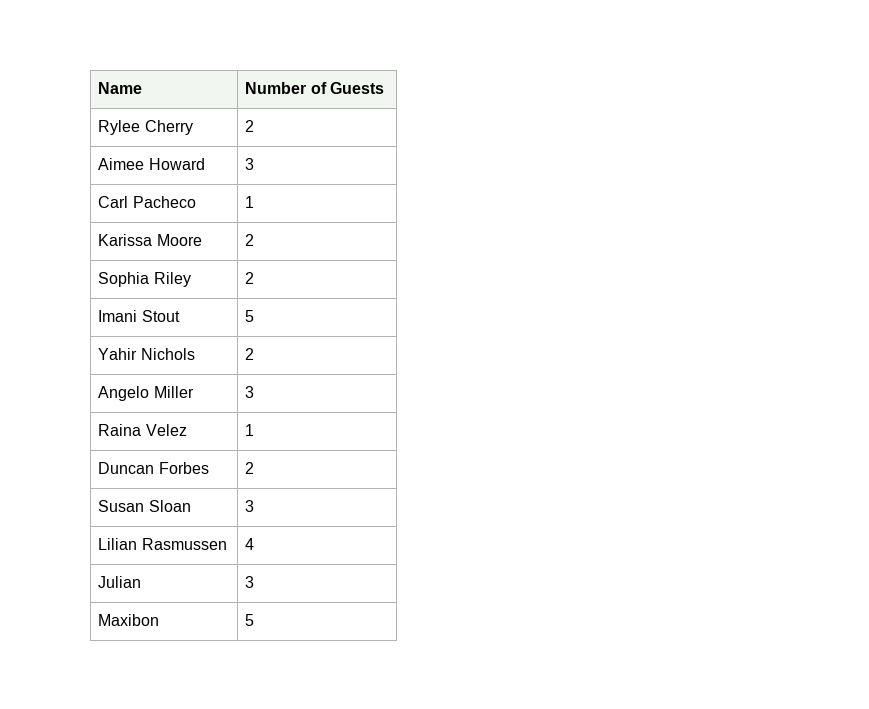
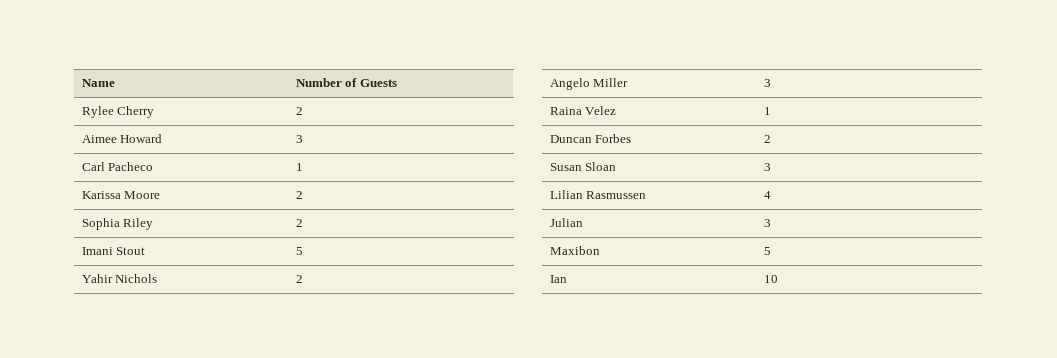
(255, 620) none -> [549,275,567,283] [763,275,778,283] // Ian | 10

